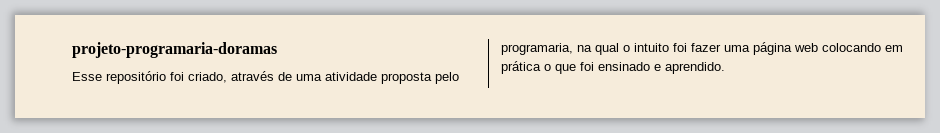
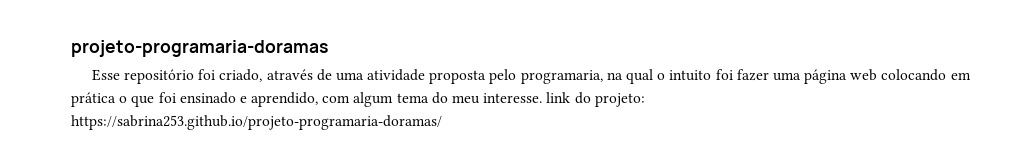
[665,62,725,74] aprendido. -> [251,92,645,107] [71,115,442,130] aprendido, com algum tema do meu interesse. link do projeto: https://sabrina253.github.io/projeto-programaria-doramas/

